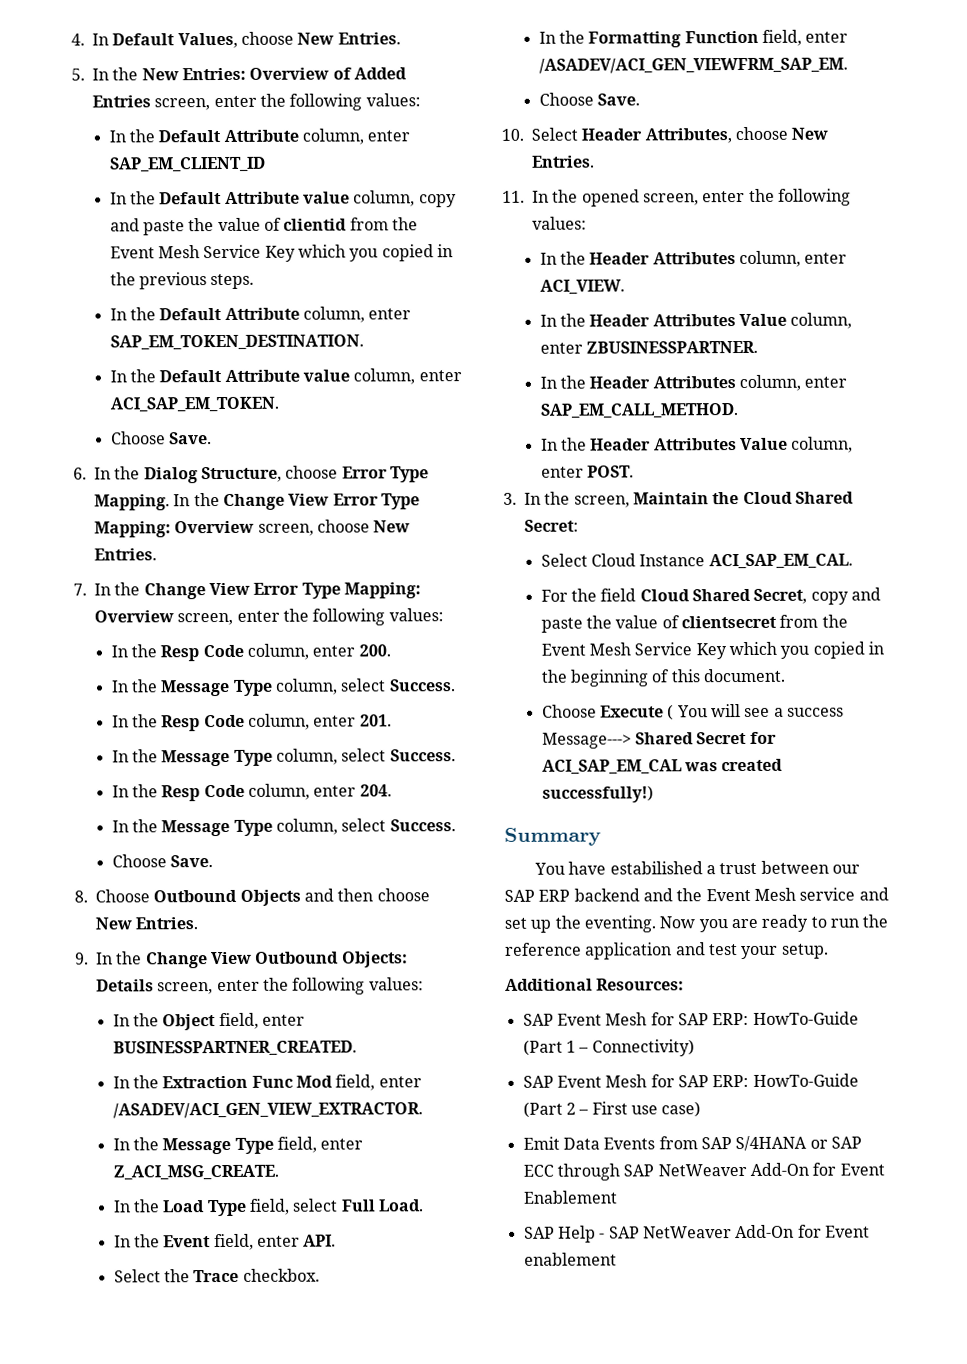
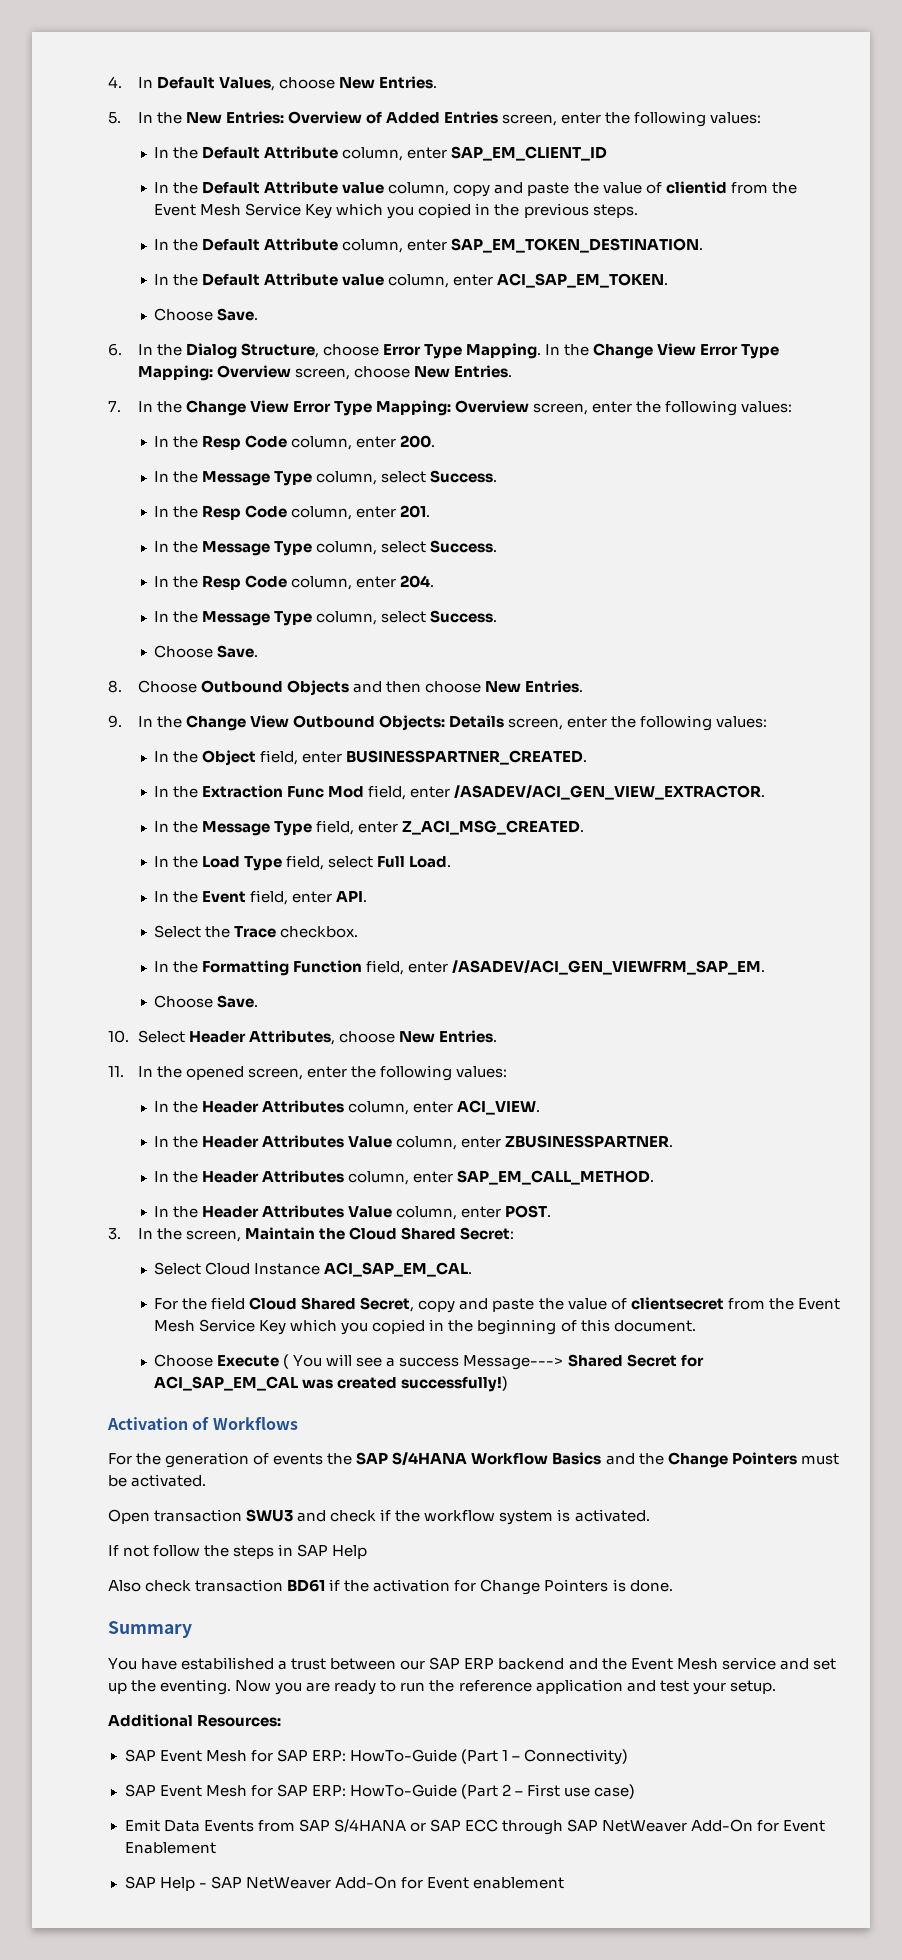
[112,1164,279,1181] Z_ACI_MSG_CREATE. -> [402,820,585,835] Z_ACI_MSG_CREATED.
(654, 794) none -> [107,1417,298,1430] [108,1452,839,1468] [108,1474,207,1487] [108,1509,650,1525] [108,1544,368,1559] [108,1579,673,1595] // Activation of Workflows // For the generation of events the SAP S/4HANA Workflow Basics and the Change Pointers must be activated. // Open transaction SWU3 and check if the workflow system is activated. // If not follow the steps in SAP Help // Also check transaction BD61 if the activation for Change Pointers is done.

